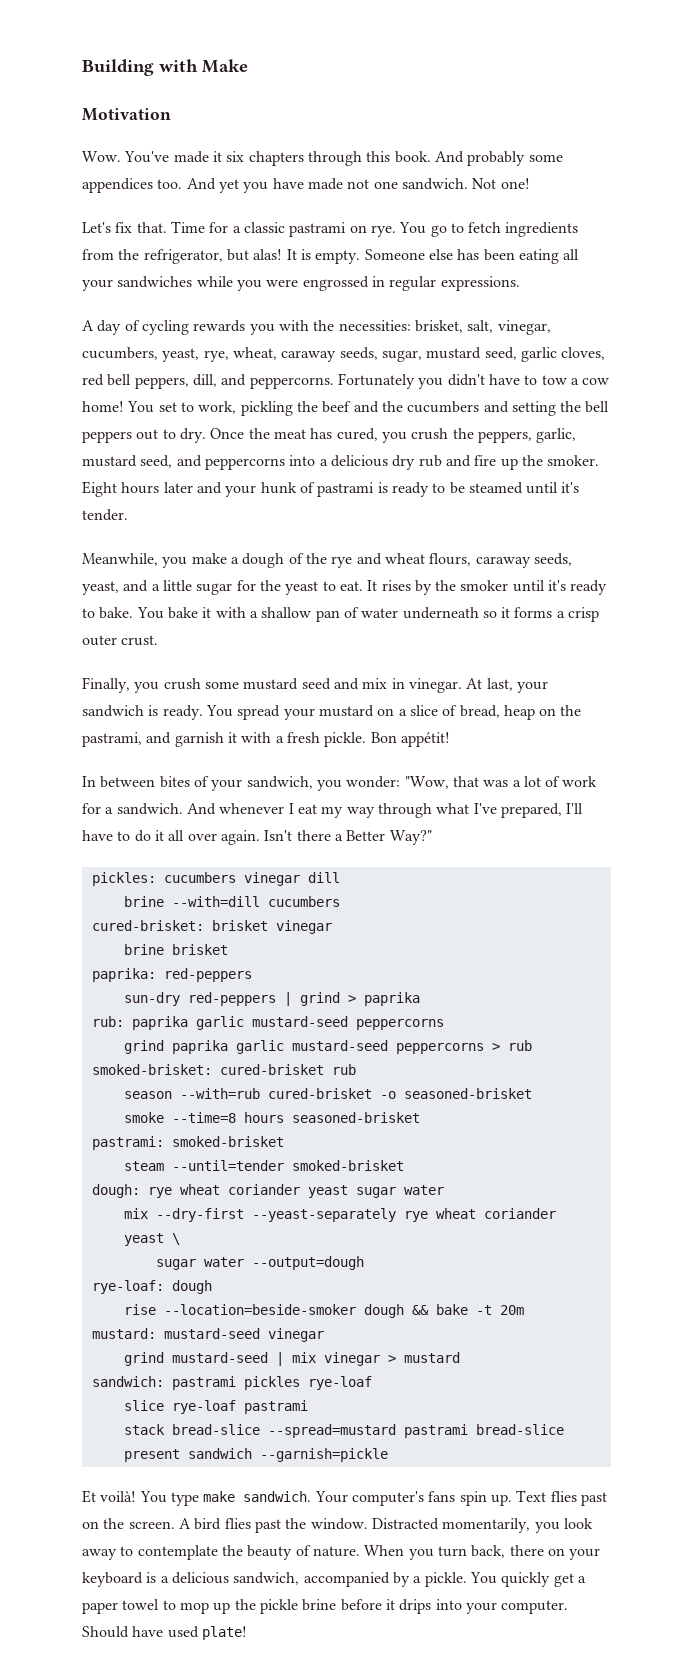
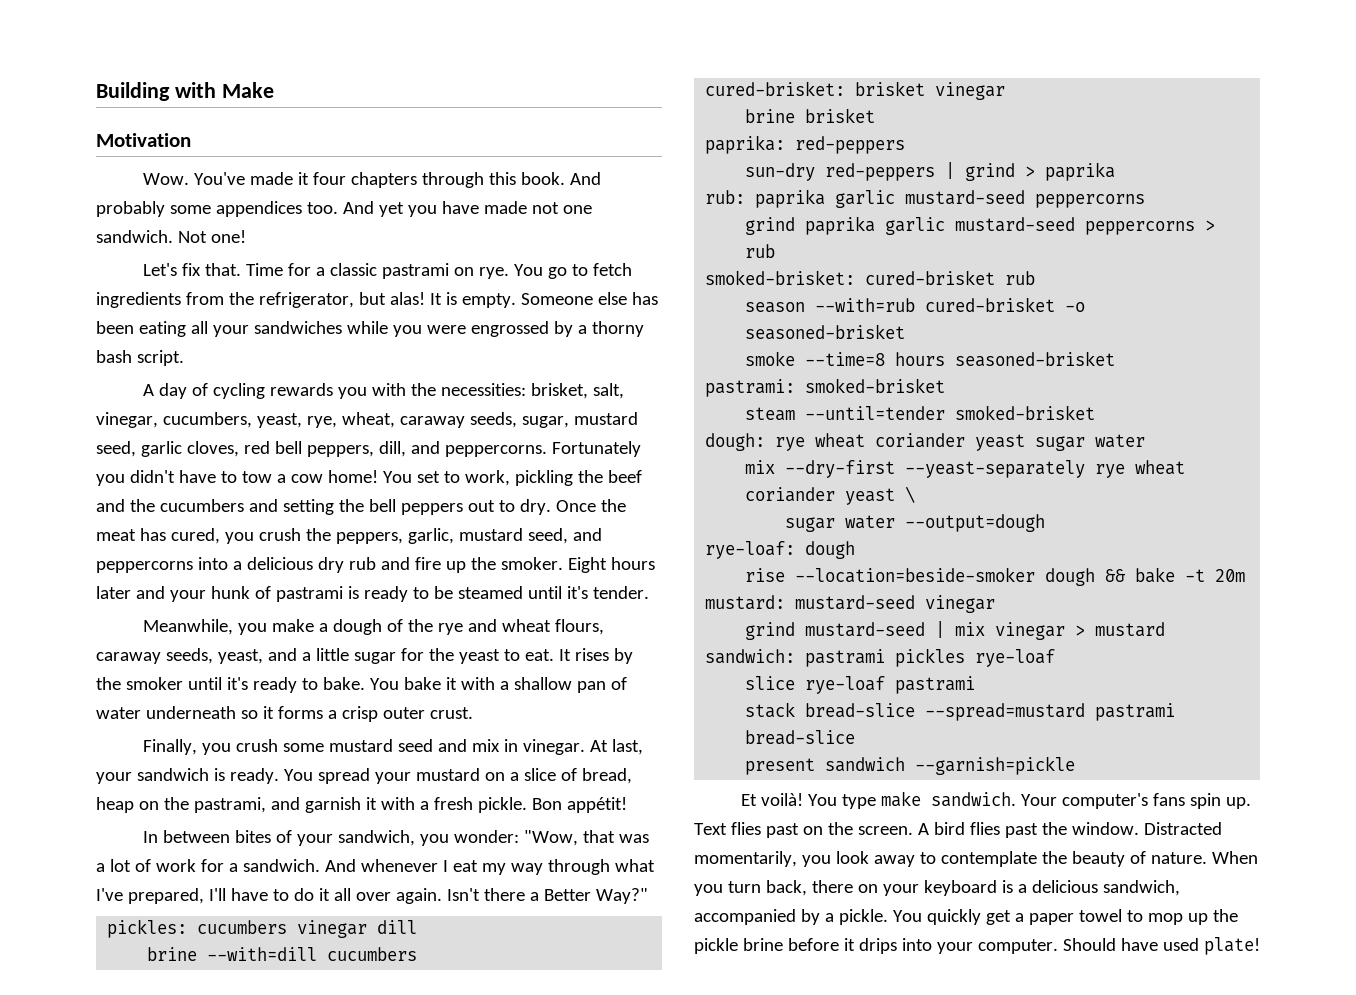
[226,151,245,162] six -> [312,172,346,185] four
[371,276,520,291] in regular expressions. -> [553,321,644,337] [96,350,184,366] by a thorny bash script.

